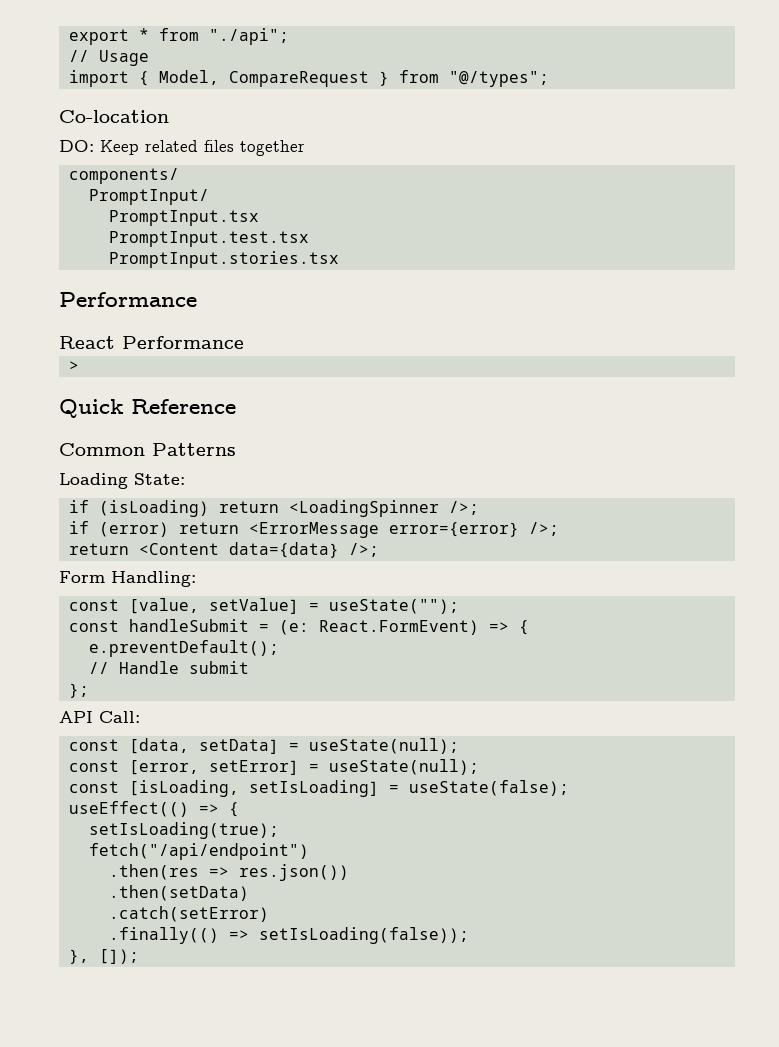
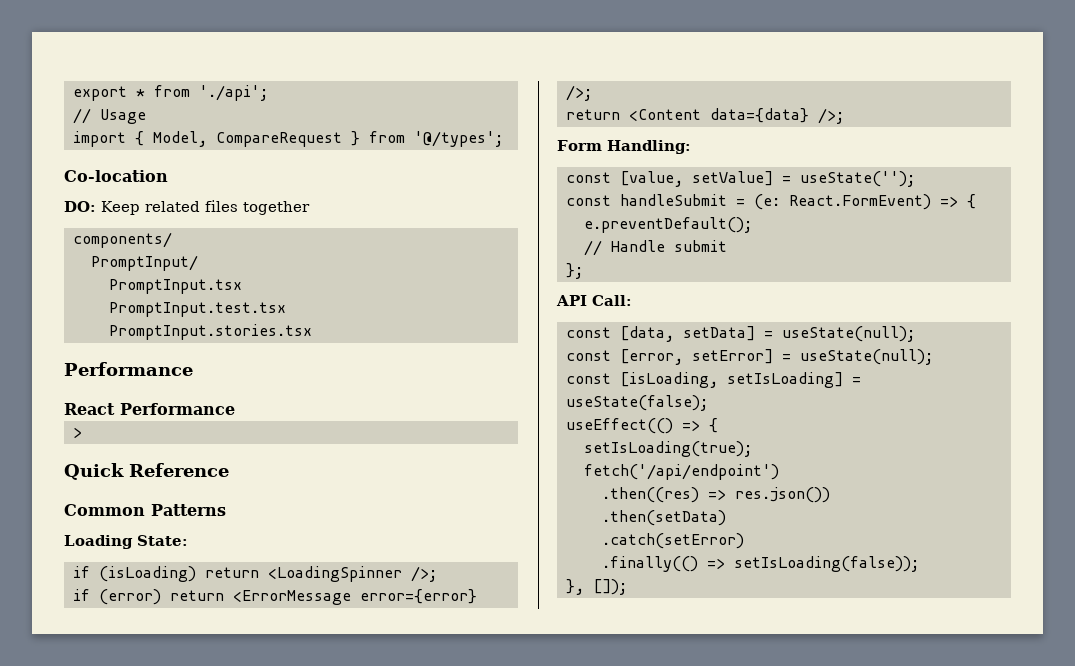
[208,28,289,45] "./api"; -> [199,85,268,101] './api';
[448,71,549,87] "@/types"; -> [414,131,503,147] '@/types';
[328,599,459,614] useState(""); -> [800,171,915,187] useState('');
[88,843,309,860] [108,864,199,880] fetch("/api/endpoint") // .then(res -> [584,464,779,480] [602,487,699,503] fetch('/api/endpoint') // .then((res)

